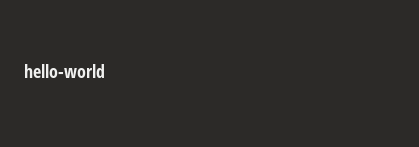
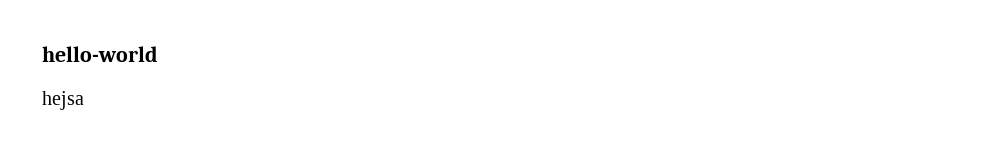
(105, 71) none -> [42,91,84,110] // hejsa

